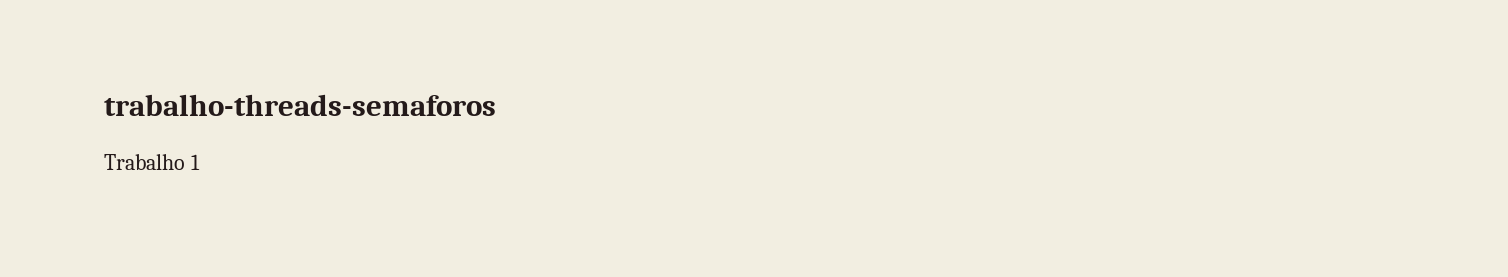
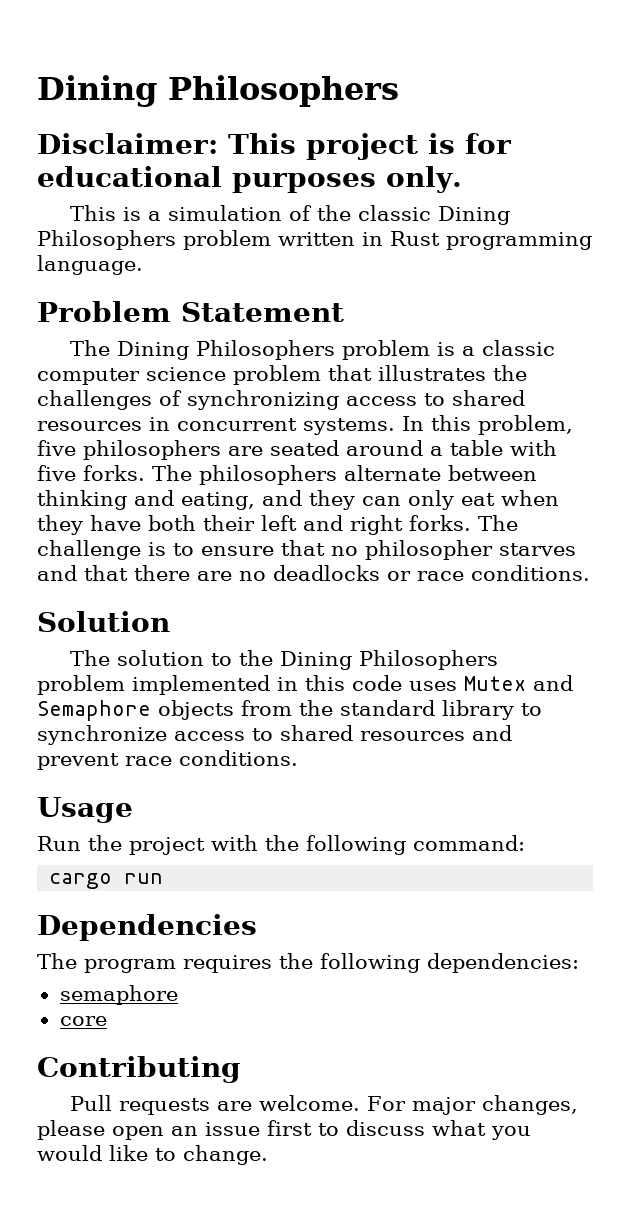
[104,94,496,116] [104,154,200,170] trabalho-threads-semaforos // Trabalho 1 -> [37,75,399,107] [37,133,512,160] [37,166,462,193] [70,205,511,225] [37,230,592,250] [37,255,143,275] [37,301,344,322] [70,340,556,360] [37,365,527,385] [37,390,525,410] [37,415,573,435] [37,440,557,460] [37,465,537,485] [37,490,559,510] [37,515,518,535] [37,540,576,560] [37,565,590,581] [37,611,170,632] [70,650,499,670] [37,675,573,695] [37,700,542,721] [37,725,512,745] [37,750,298,770] [37,797,133,823] [37,835,525,855] [49,873,164,889] [37,914,257,941] [37,953,579,973] [59,985,178,1005] [59,1016,107,1026] [37,1056,241,1083] [70,1095,579,1115] [37,1120,531,1140] [37,1145,268,1165] Dining Philosophers // Disclaimer: This project is for educational purposes only. // This is a simulation of the classic Dining Philosophers problem written in Rust programming language. // Problem Statement // The Dining Philosophers problem is a classic computer science problem that illustrates the challenges of synchronizing access to shared resources in concurrent systems. In this problem, five philosophers are seated around a table with five forks. The philosophers alternate between thinking and eating, and they can only eat when they have both their left and right forks. The challenge is to ensure that no philosopher starves and that there are no deadlocks or race conditions. // Solution // The solution to the Dining Philosophers problem implemented in this code uses Mutex and Semaphore objects from the standard library to synchronize access to shared resources and prevent race conditions. // Usage // Run the project with the following command: // cargo run // Dependencies // The program requires the following dependencies: // semaphore // core // Contributing // Pull requests are welcome. For major changes, please open an issue first to discuss what you would like to change.

